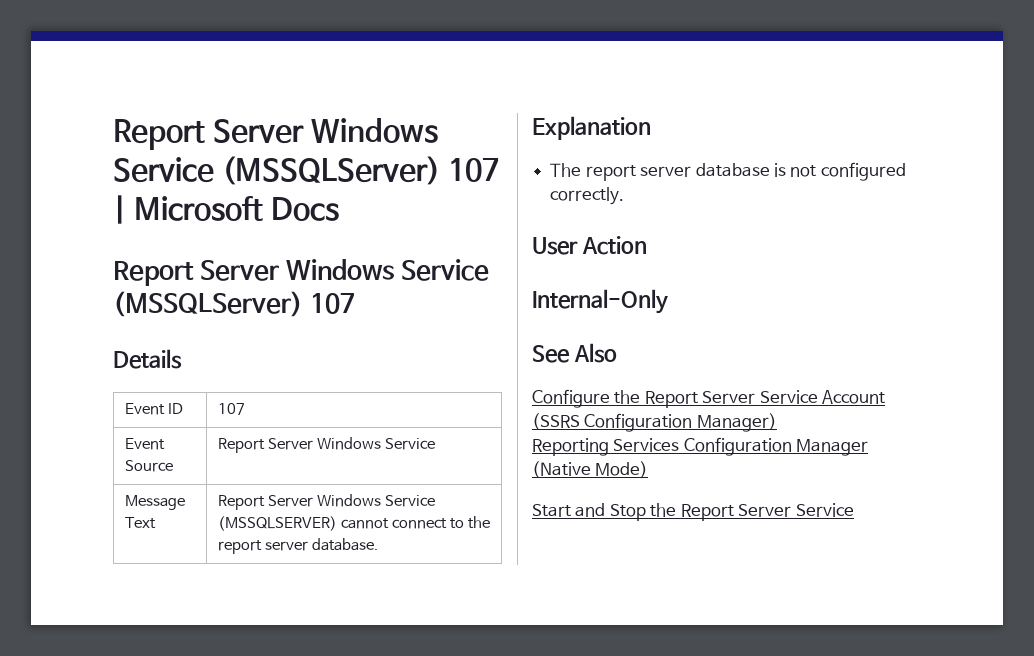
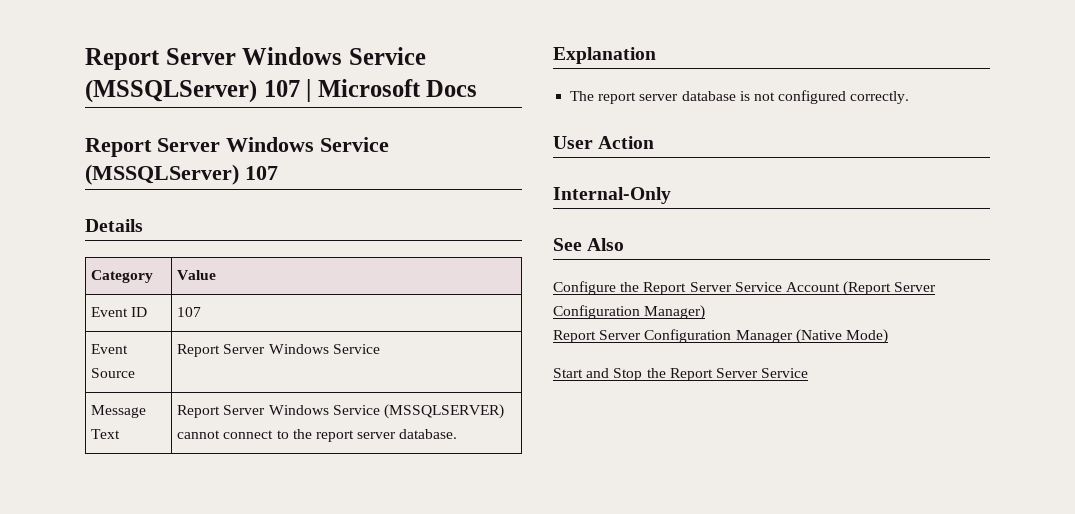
(182, 359) none -> [91,270,154,283] [177,270,217,280] // Category | Value
[532,413,580,430] (SSRS -> [843,281,937,296] (Report Server
[532,438,680,456] Reporting Services -> [553,330,642,343] Report Server

